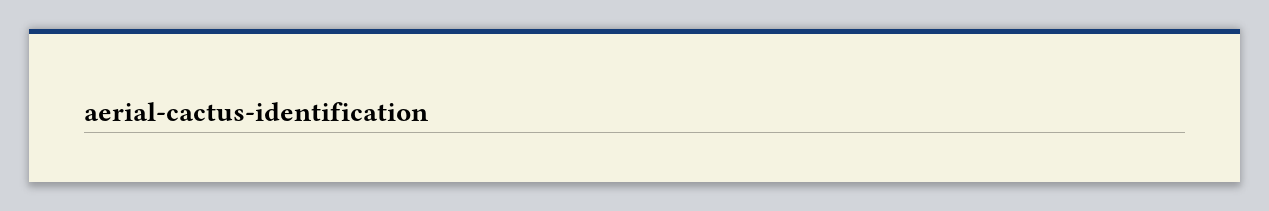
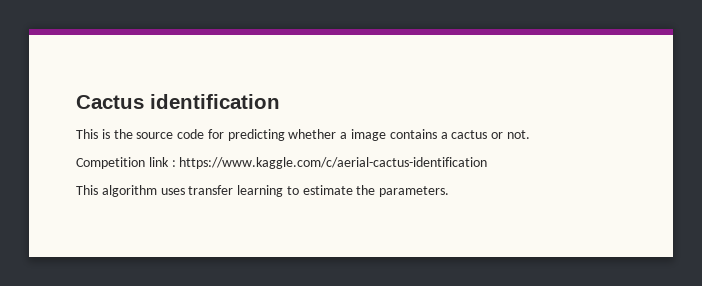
[84,102,429,121] aerial-cactus-identification -> [76,94,280,109] [76,129,530,141] [76,157,488,169] [76,185,450,197] Cactus identification // This is the source code for predicting whether a image contains a cactus or not. // Competition link : https://www.kaggle.com/c/aerial-cactus-identification // This algorithm uses transfer learning to estimate the parameters.

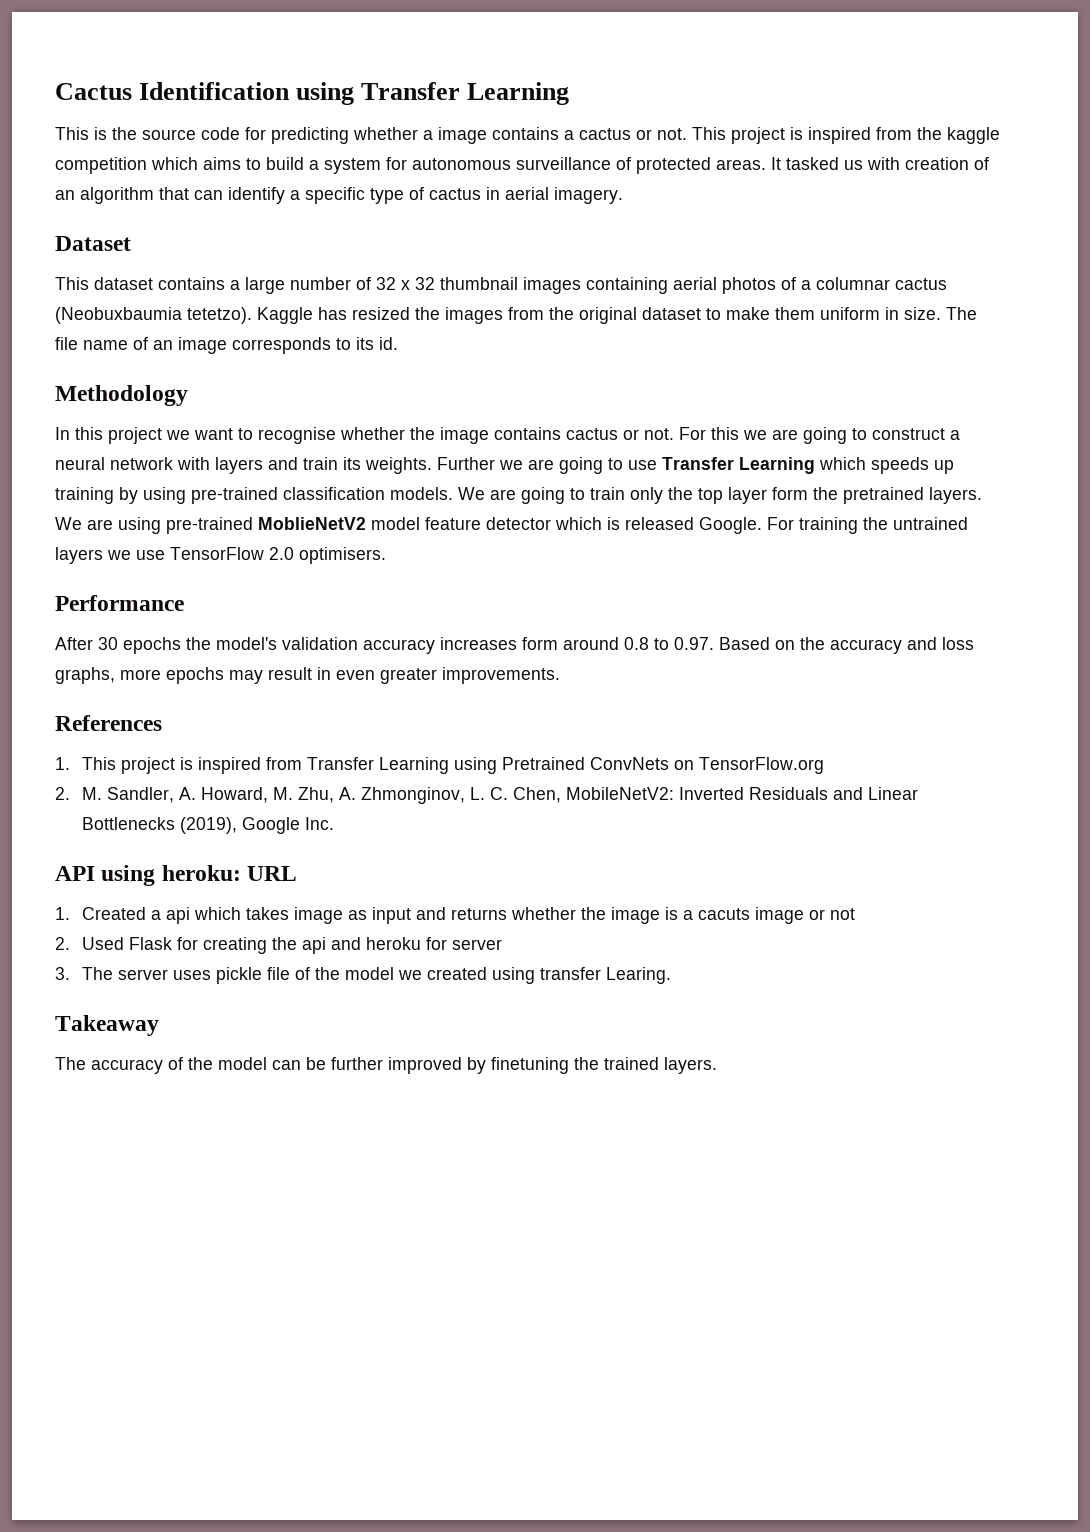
[150,94,280,109] identification -> [139,82,570,105] Identification using Transfer Learning
[76,157,488,169] [76,185,450,197] // Competition link : https://www.kaggle.com/c/aerial-cactus-identification // This algorithm uses transfer learning to estimate the parameters. -> [692,127,1000,144] [55,157,989,174] [55,187,623,204] [55,236,131,251] [55,277,947,294] [55,307,977,324] [55,337,398,354] [55,385,188,406] [55,427,960,444] [55,457,954,474] [55,487,982,504] [55,517,968,534] [55,547,386,564] [55,595,184,611] [55,637,974,654] [55,667,560,684] [55,715,162,731] [55,757,824,774] [55,787,918,804] [81,817,334,834] [55,865,298,886] [55,907,855,924] [55,937,502,954] [55,967,671,984] [55,1015,159,1036] [55,1057,717,1074] This project is inspired from the kaggle competition which aims to build a system for autonomous surveillance of protected areas. It tasked us with creation of an algorithm that can identify a specific type of cactus in aerial imagery. // Dataset // This dataset contains a large number of 32 x 32 thumbnail images containing aerial photos of a columnar cactus (Neobuxbaumia tetetzo). Kaggle has resized the images from the original dataset to make them uniform in size. The file name of an image corresponds to its id. // Methodology // In this project we want to recognise whether the image contains cactus or not. For this we are going to construct a neural network with layers and train its weights. Further we are going to use Transfer Learning which speeds up training by using pre-trained classification models. We are going to train only the top layer form the pretrained layers. We are using pre-trained MoblieNetV2 model feature detector which is released Google. For training the untrained layers we use TensorFlow 2.0 optimisers. // Performance // After 30 epochs the model's validation accuracy increases form around 0.8 to 0.97. Based on the accuracy and loss graphs, more epochs may result in even greater improvements. // References // 1. This project is inspired from Transfer Learning using Pretrained ConvNets on TensorFlow.org // 2. M. Sandler, A. Howard, M. Zhu, A. Zhmonginov, L. C. Chen, MobileNetV2: Inverted Residuals and Linear Bottlenecks (2019), Google Inc. // API using heroku: URL // 1. Created a api which takes image as input and returns whether the image is a cacuts image or not // 2. Used Flask for creating the api and heroku for server // 3. The server uses pickle file of the model we created using transfer Learing. // Takeaway // The accuracy of the model can be further improved by finetuning the trained layers.

